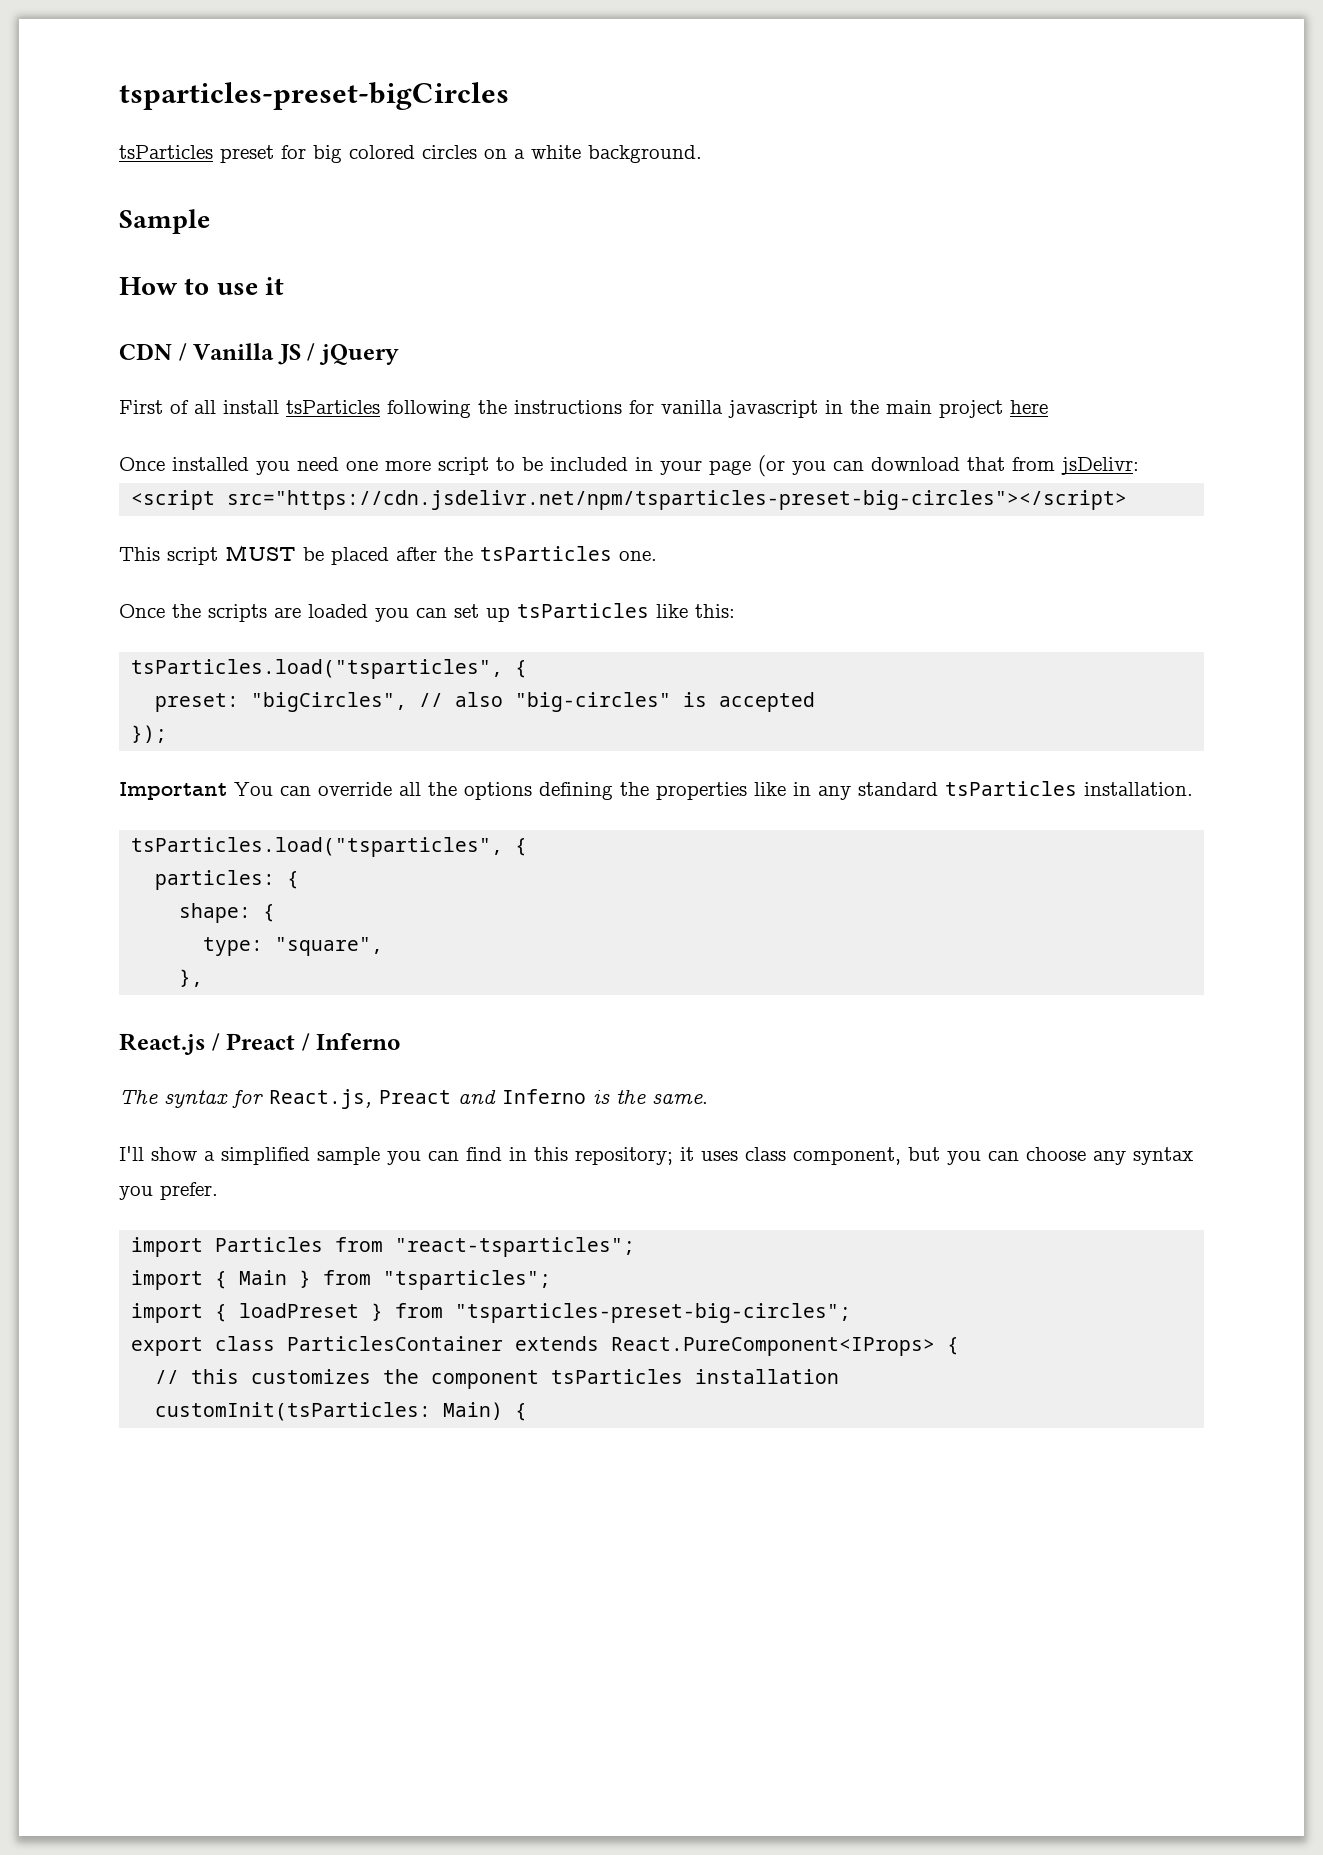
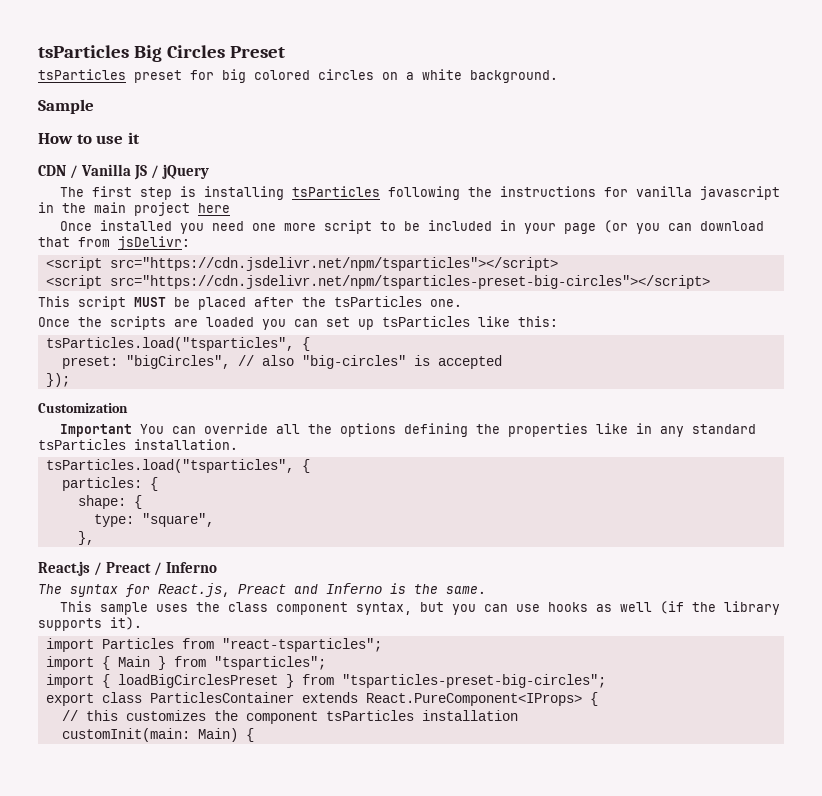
[119,82,509,110] tsparticles-preset-bigCircles -> [38,45,286,62] tsParticles Big Circles Preset
[119,400,279,414] First of all install -> [60,186,285,200] The first step is installing
(1139, 466) none -> [45,257,558,271] // <script src="https://cdn.jsdelivr.net/npm/tsparticles"></script>
(168, 734) none -> [38,403,128,413] // Customization
[119,1146,1193,1165] [119,1182,218,1200] I'll show a simplified sample you can find in this repository; it uses class component, but you can choose any syntax you prefer. -> [60,601,781,615] [38,617,142,631] This sample uses the class component syntax, but you can use hooks as well (if the library supports it).
[239,1303,360,1318] loadPreset -> [117,674,278,688] loadBigCirclesPreset
[155,1402,432,1421] customInit(tsParticles: -> [61,728,190,742] customInit(main:

